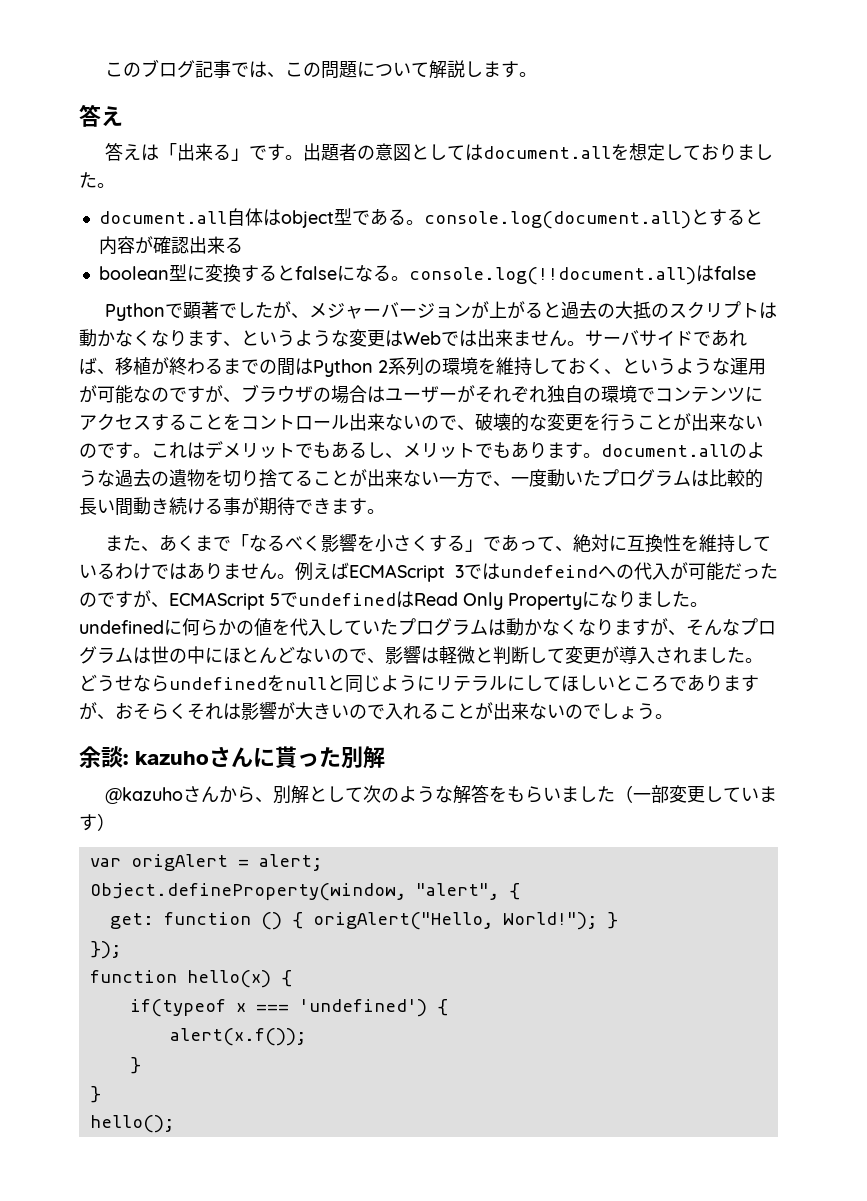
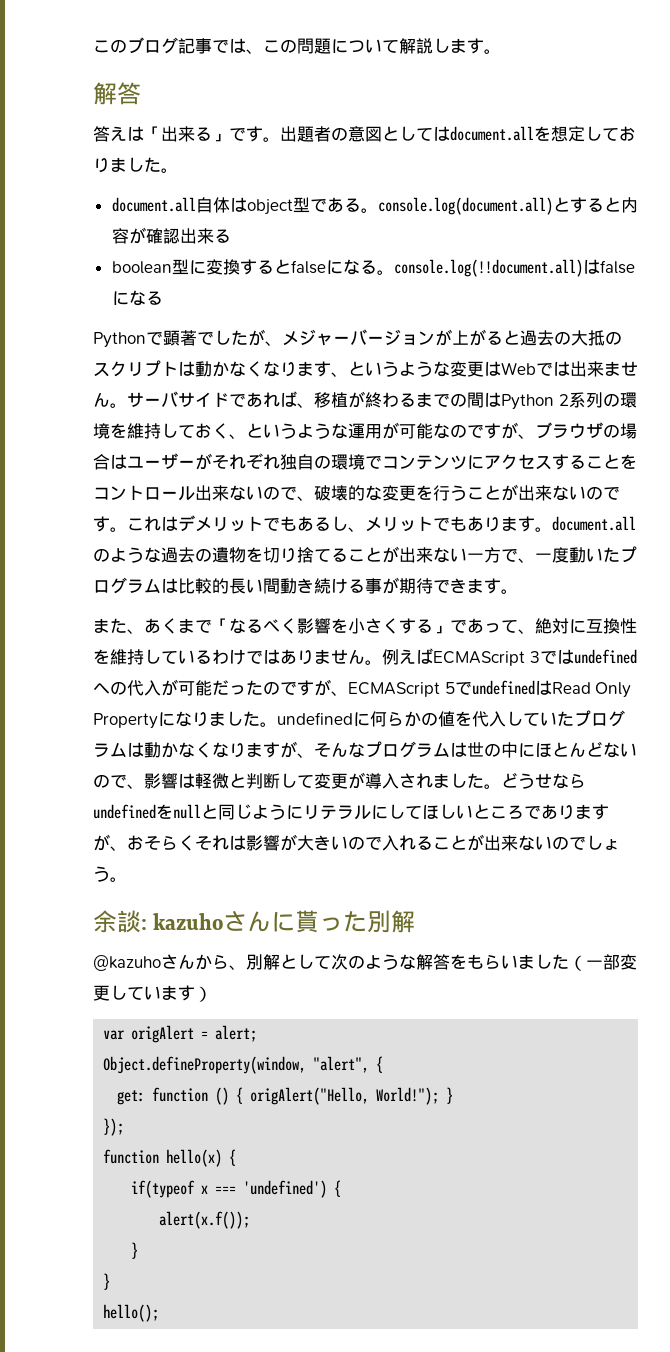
[79,104,123,127] 答え -> [93,82,141,105] 解答
(756, 273) none -> [111,290,163,306] になる
[500,565,598,578] undefeind -> [573,649,637,664] undefined

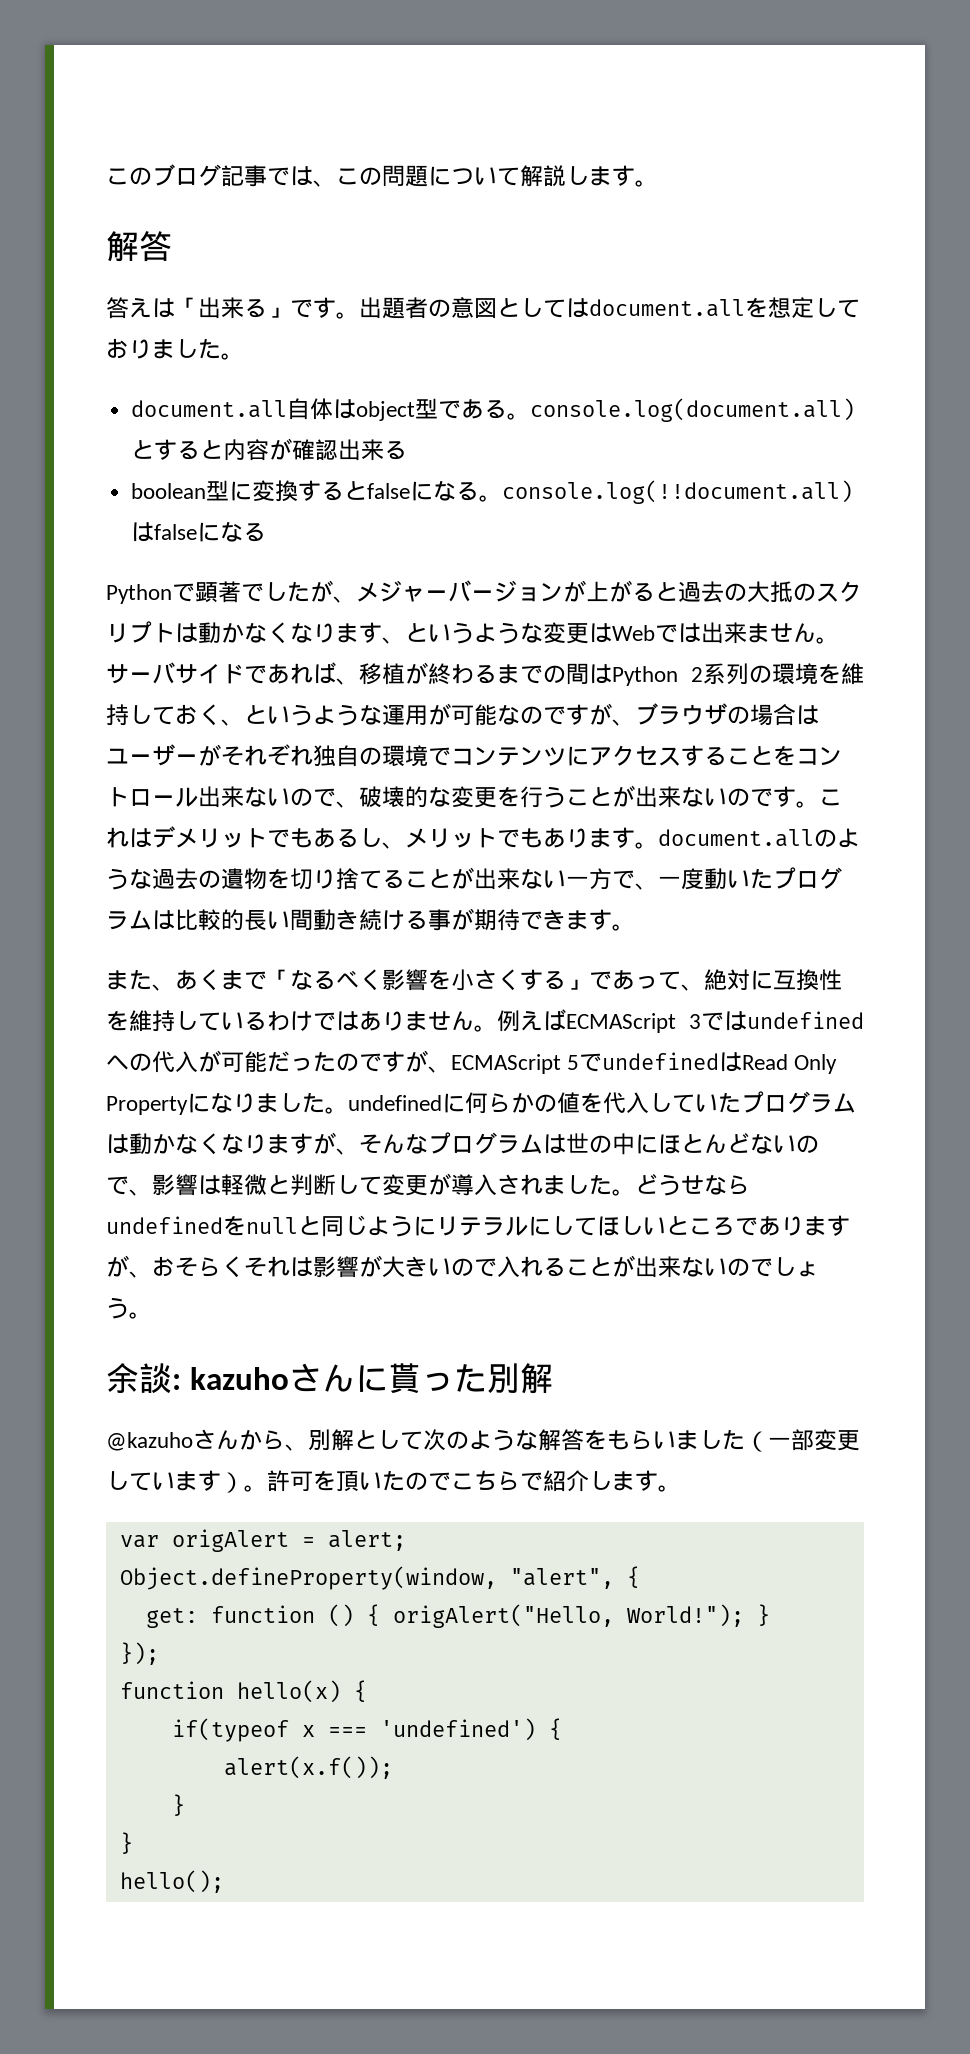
(212, 994) none -> [244,1470,681,1492] 。許可を頂いたのでこちらで紹介します。

